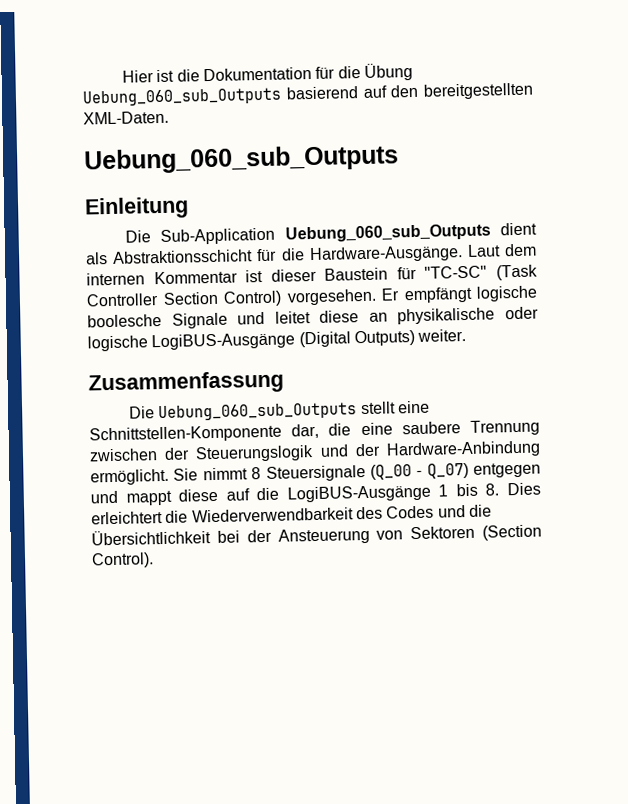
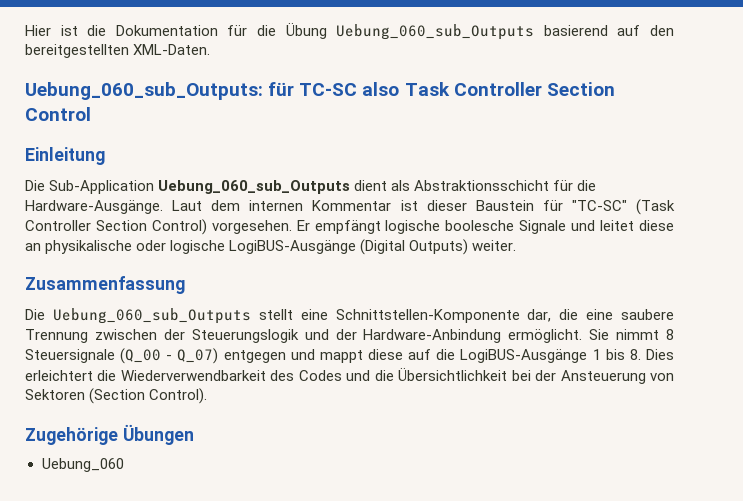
[83,144,399,175] Uebung_060_sub_Outputs -> [25,82,615,100] [25,107,91,121] Uebung_060_sub_Outputs: für TC-SC also Task Controller Section Control
(154, 560) none -> [25,424,194,445] [41,458,124,472] // Zugehörige Übungen // Uebung_060

